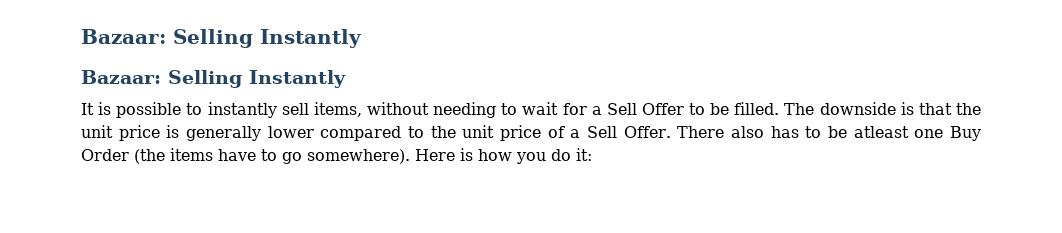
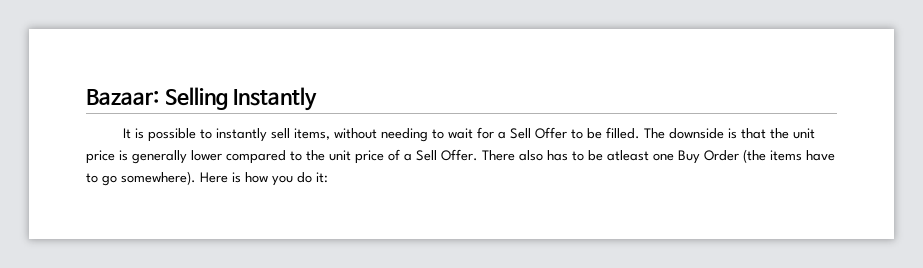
[81,29,362,48] [81,70,346,88] Bazaar: Selling Instantly // Bazaar: Selling Instantly -> [86,87,318,111] Bazaar: Selling Instantly

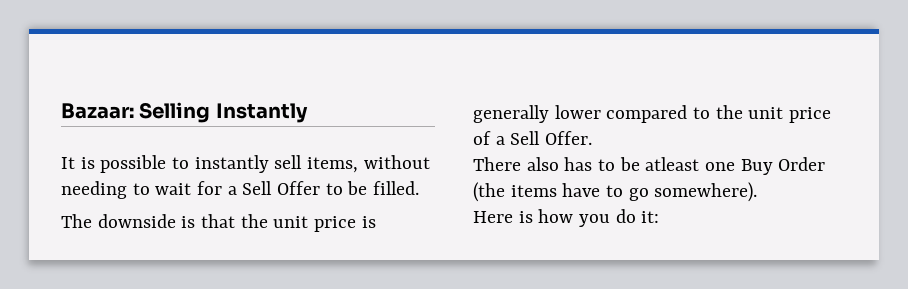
(640, 133) none -> (420, 188) //
(478, 155) none -> (593, 138) //
(196, 178) none -> (758, 192) //

